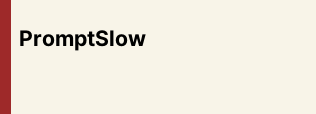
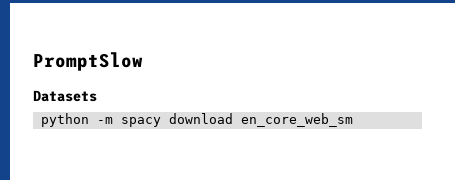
(146, 40) none -> [33,90,97,102] [40,113,353,127] // Datasets // python -m spacy download en_core_web_sm

